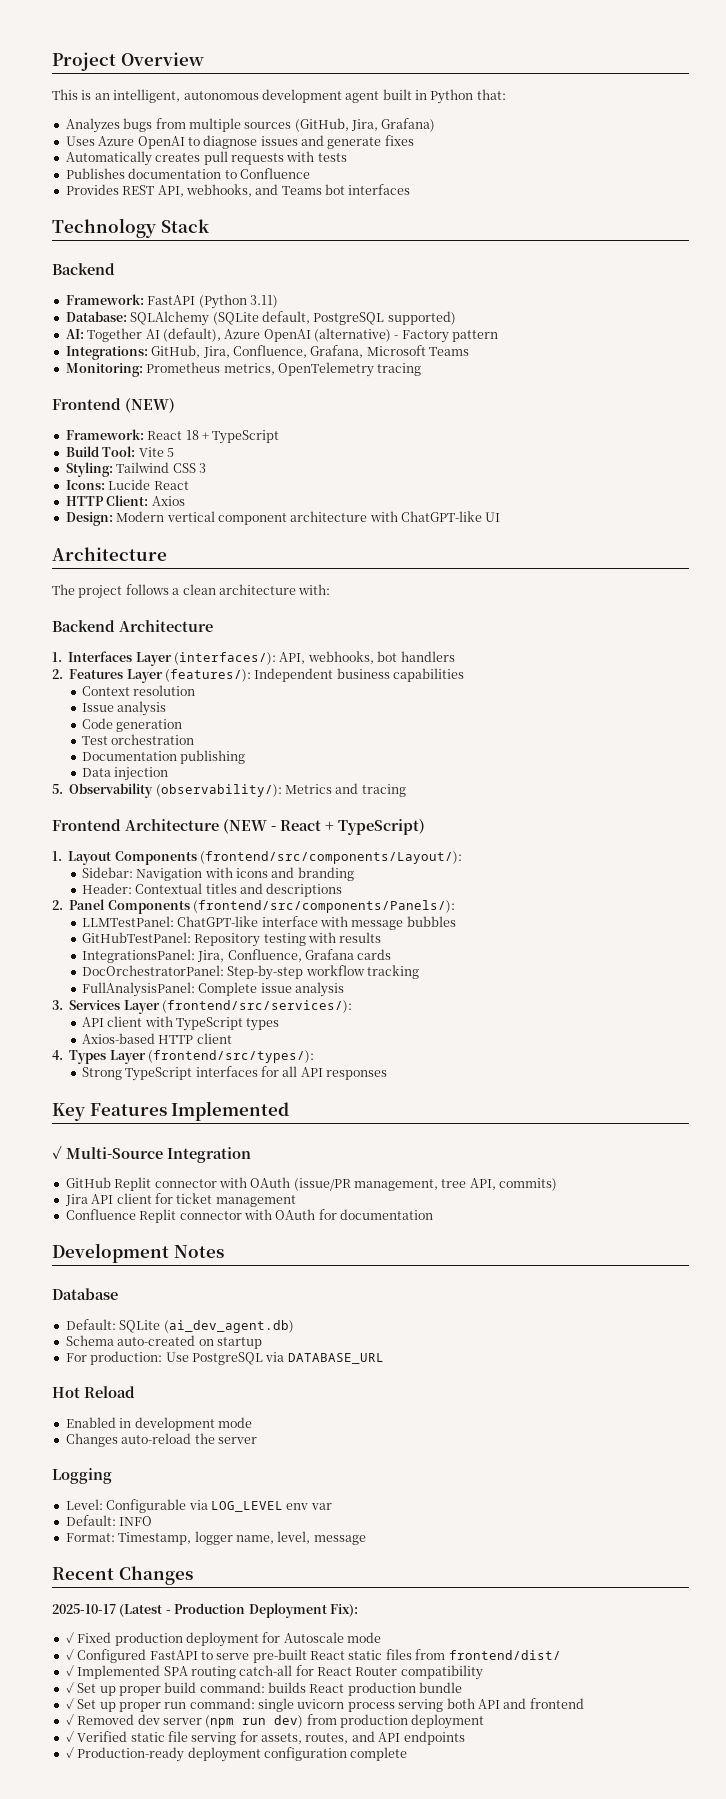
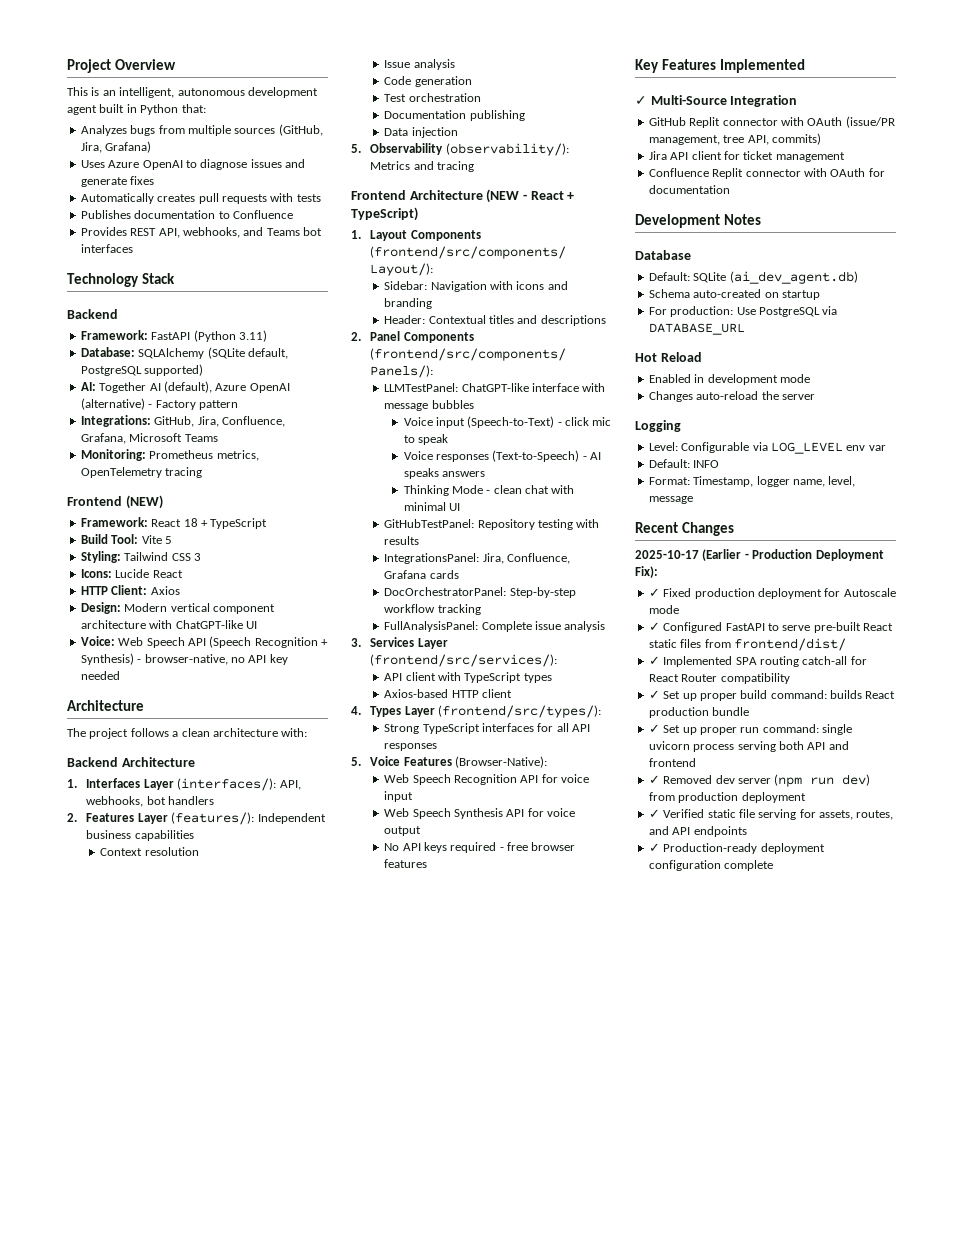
(501, 517) none -> [80,636,328,648] [80,653,288,665] [80,671,120,680] // Voice: Web Speech API (Speech Recognition + Synthesis) - browser-native, no API key needed
(456, 921) none -> [403,416,612,428] [403,434,448,445] [403,450,602,462] [403,468,485,479] [403,485,575,496] [403,502,460,511] // Voice input (Speech-to-Text) - click mic to speak // Voice responses (Text-to-Speech) - AI speaks answers // Thinking Mode - clean chat with minimal UI
(388, 1075) none -> [351,756,548,768] [384,774,590,785] [384,791,414,802] [384,808,576,819] [384,826,422,836] [384,842,576,853] [384,859,428,868] // 5. Voice Features (Browser-Native): // Web Speech Recognition API for voice input // Web Speech Synthesis API for voice output // No API keys required - free browser features
[119,1604,163,1617] (Latest -> [702,549,742,561] (Earlier

